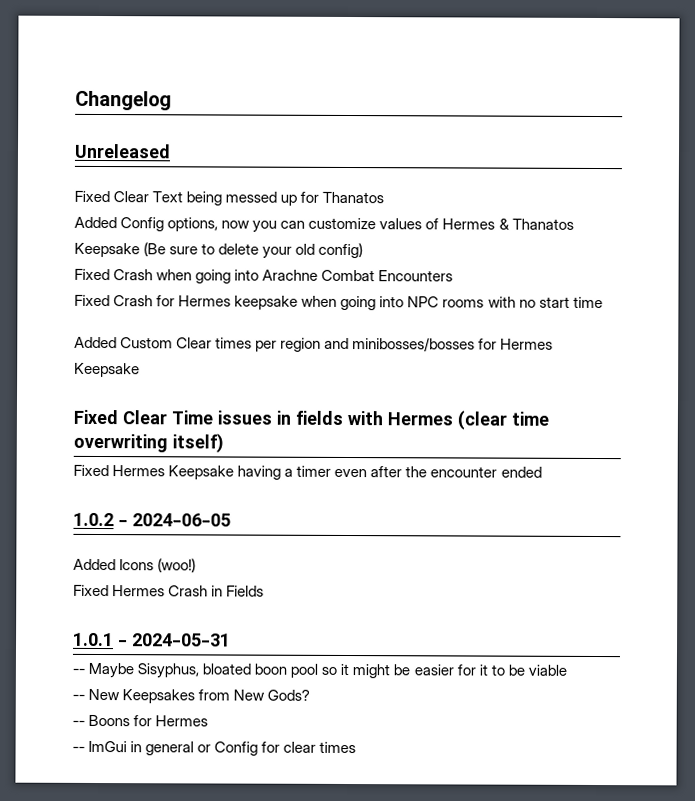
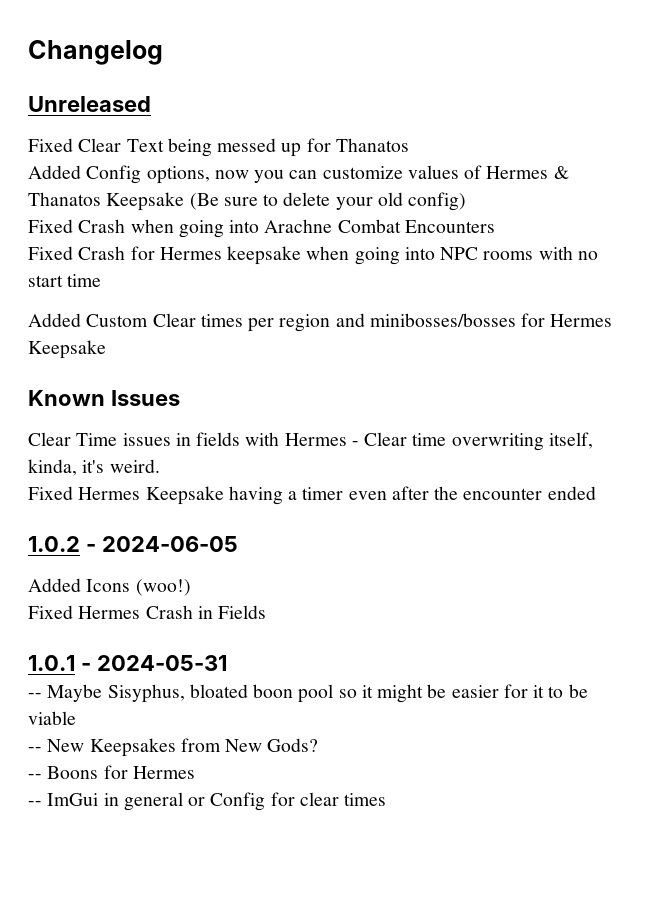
[73,409,118,425] Fixed -> [28,390,180,406] Known Issues //
[457,410,549,430] [73,433,224,453] (clear time overwriting itself) -> [351,432,593,451] [28,459,160,476] - Clear time overwriting itself, kinda, it's weird.

